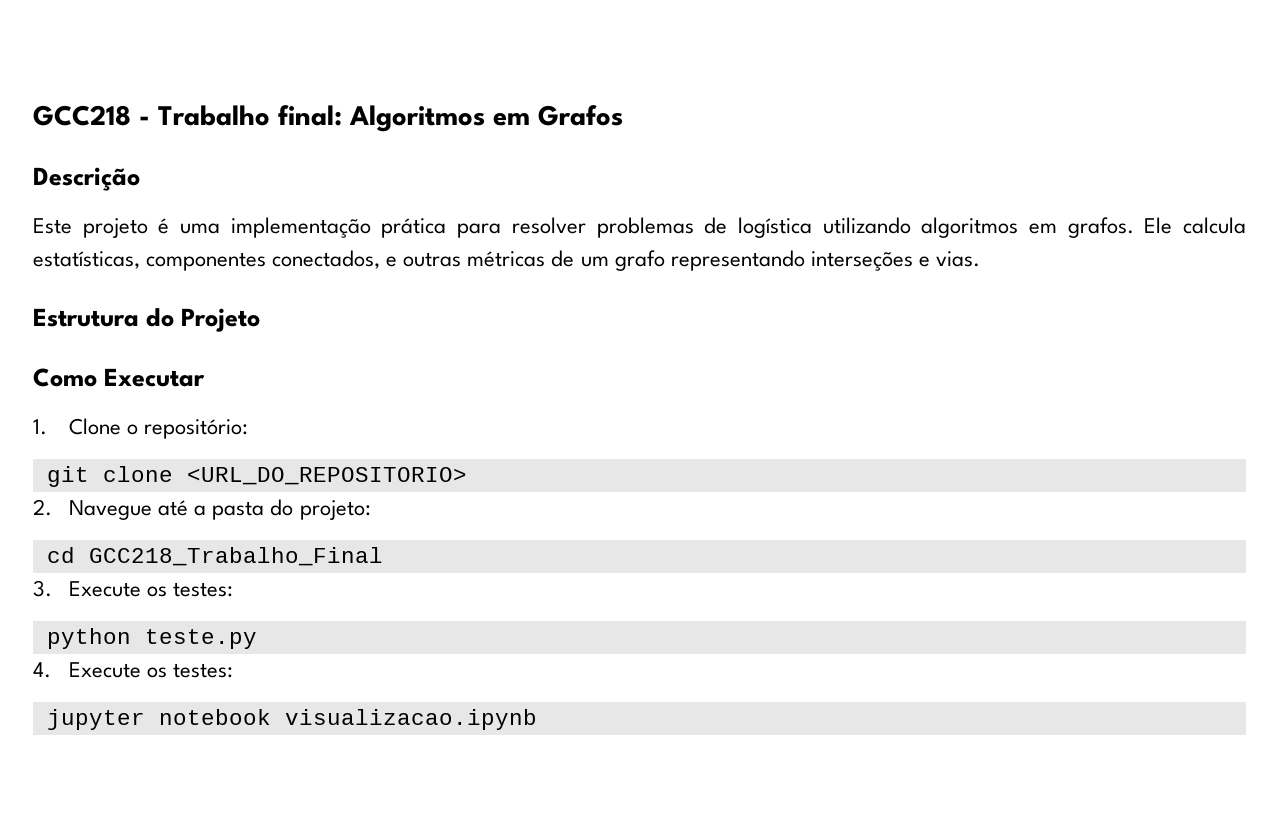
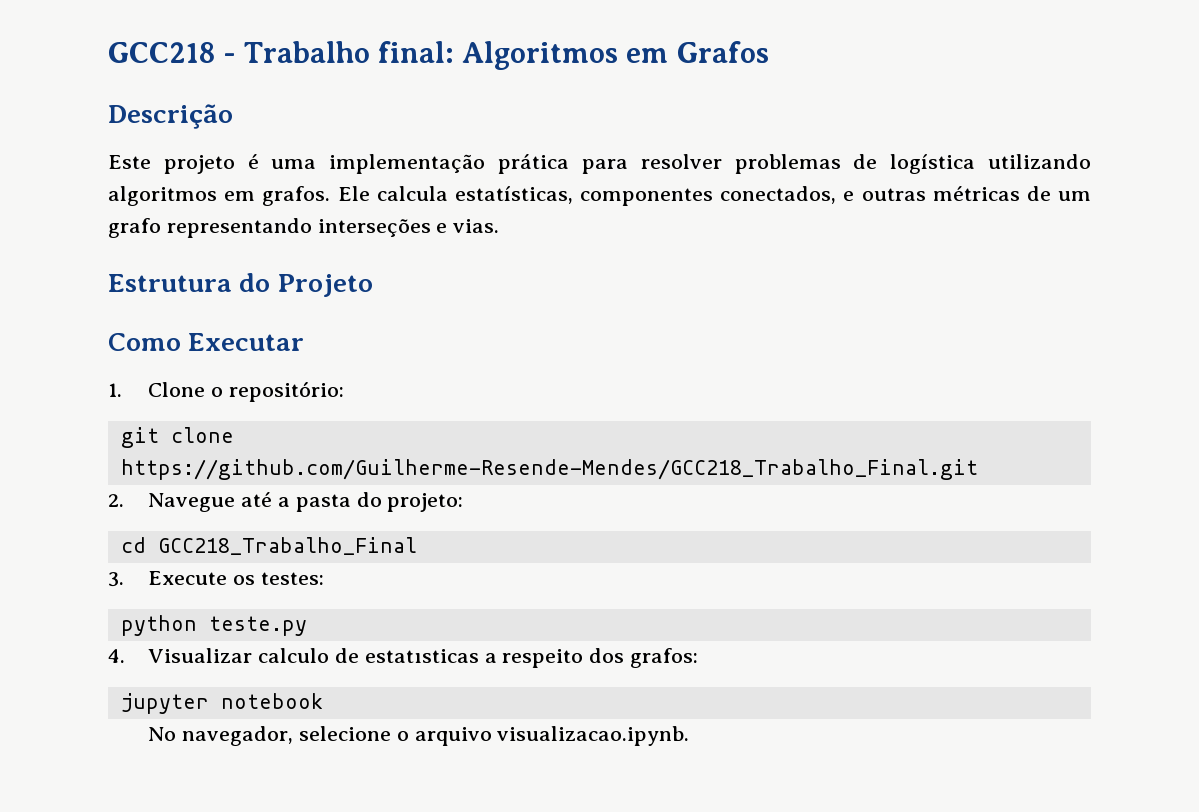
[186,467,467,485] <URL_DO_REPOSITORIO> -> [120,459,978,480] https://github.com/Guilherme-Resende-Mendes/GCC218_Trabalho_Final.git
[69,662,234,678] [46,709,537,730] Execute os testes: // jupyter notebook visualizacao.ipynb -> [148,648,699,668] [120,693,323,714] [148,726,690,746] Visualizar calculo de estatısticas a respeito dos grafos: // jupyter notebook // No navegador, selecione o arquivo visualizacao.ipynb.

